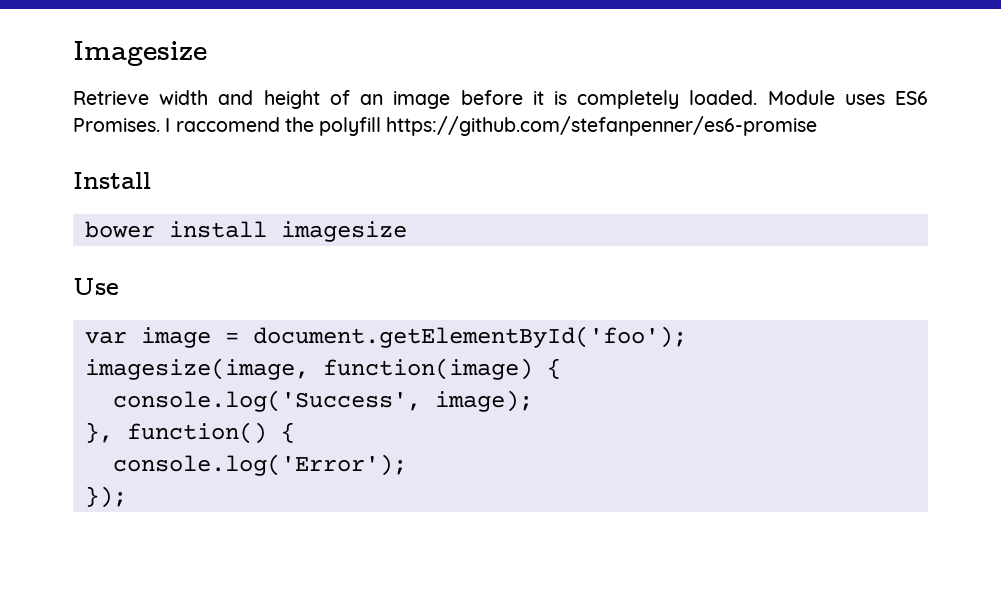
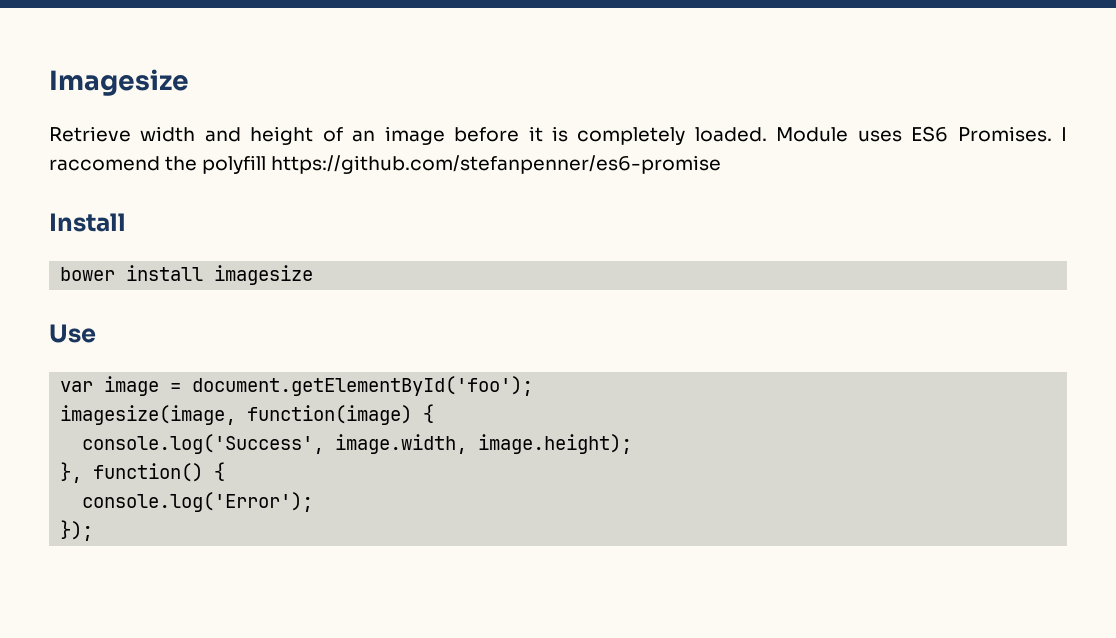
[434,390,533,412] image); -> [335,434,633,454] image.width, image.height);

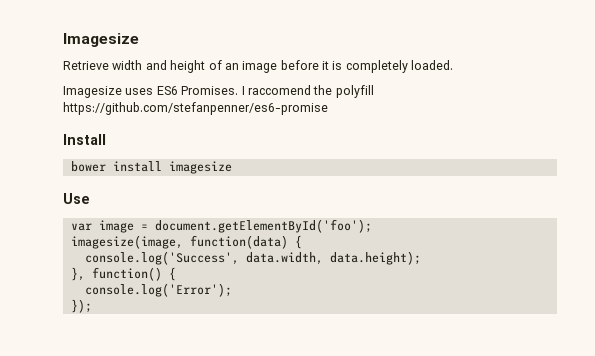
[776,127,849,142] Module -> [63,86,122,98] // Imagesize
[247,405,413,425] function(image) -> [189,235,288,249] function(data)
[335,434,633,454] image.width, image.height); -> [245,251,421,265] data.width, data.height);

